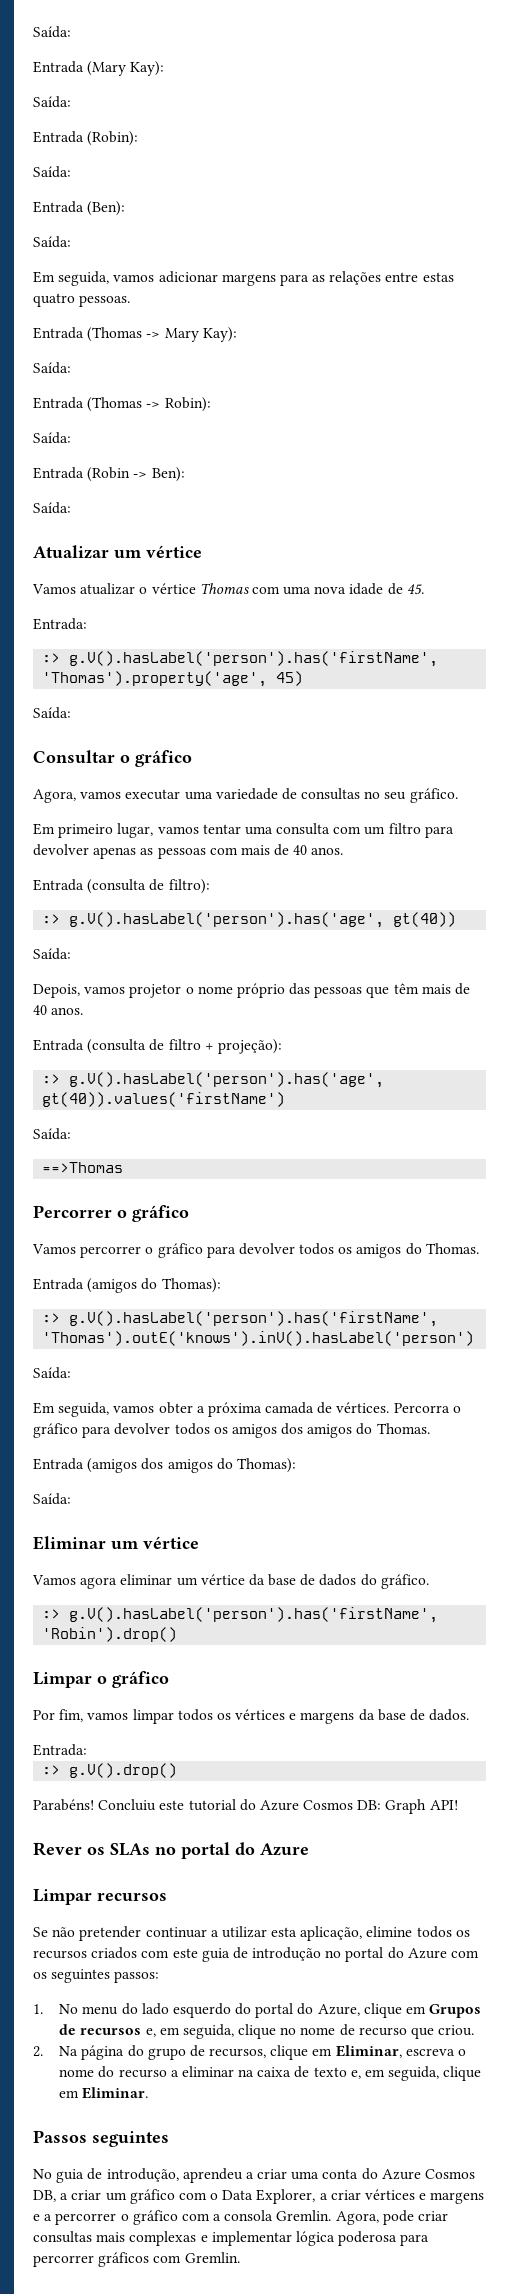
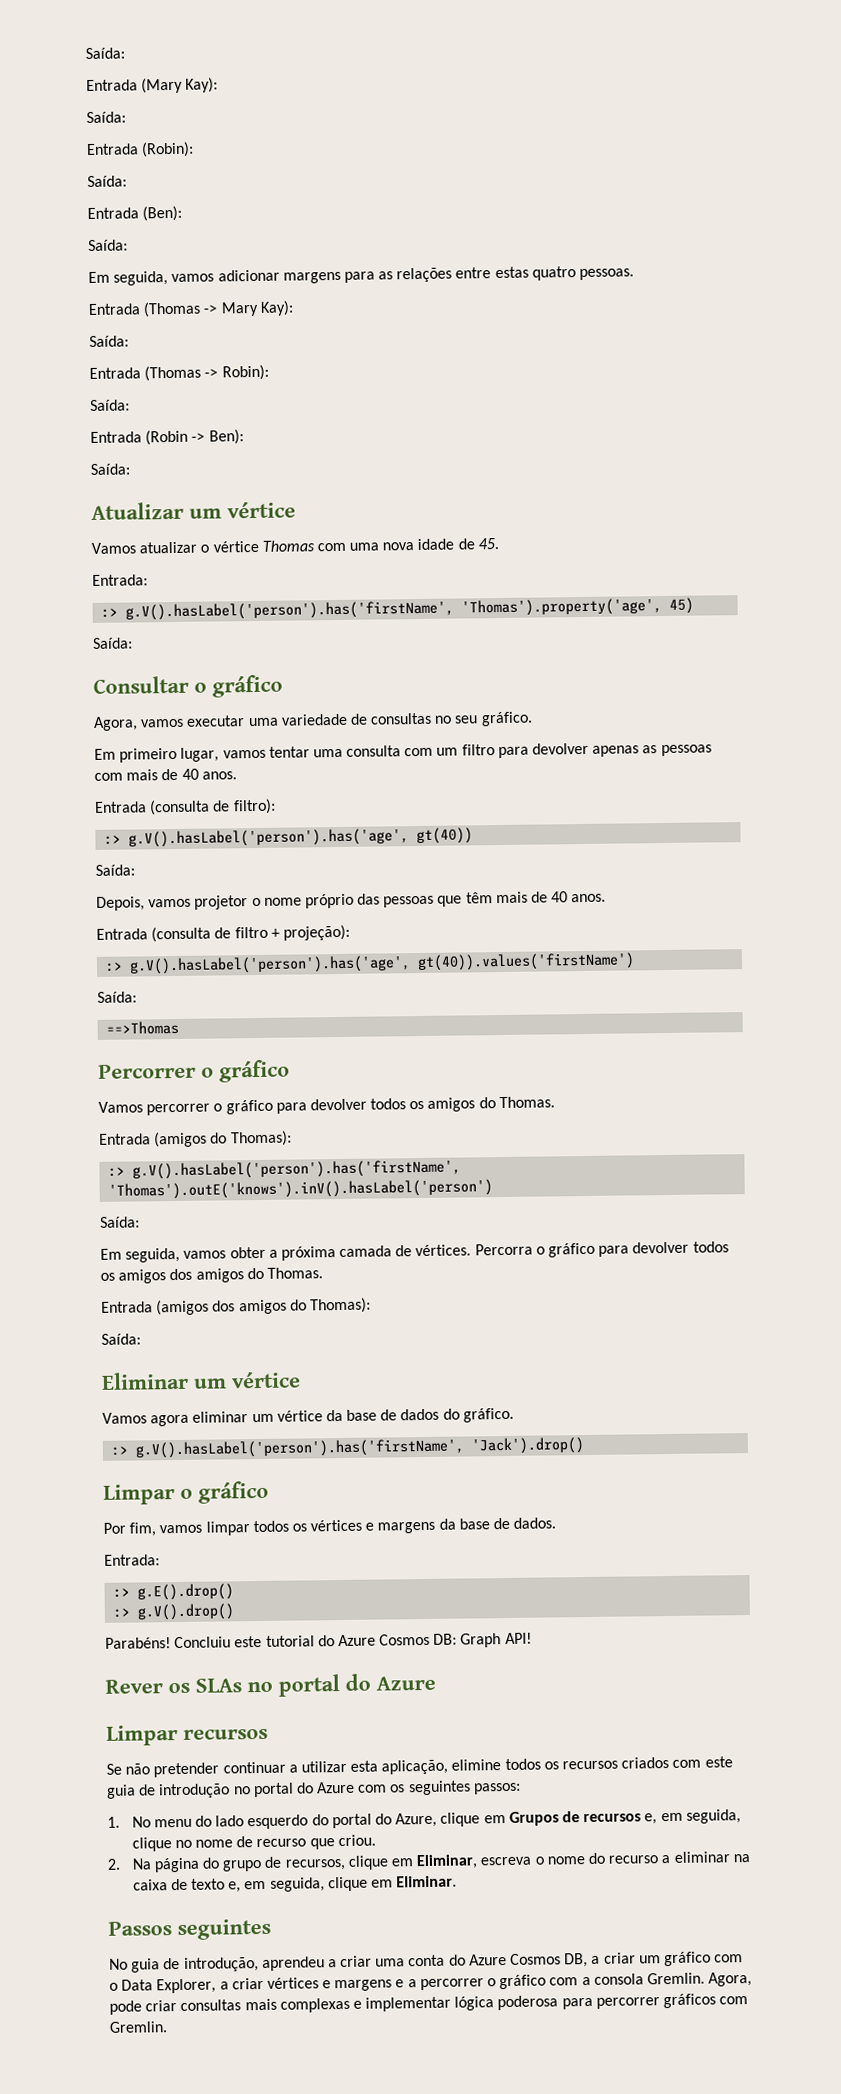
[42,1627,178,1642] 'Robin').drop() -> [471,1437,585,1455] 'Jack').drop()
(87, 1750) none -> [113,1583,235,1601] // :> g.E().drop()

